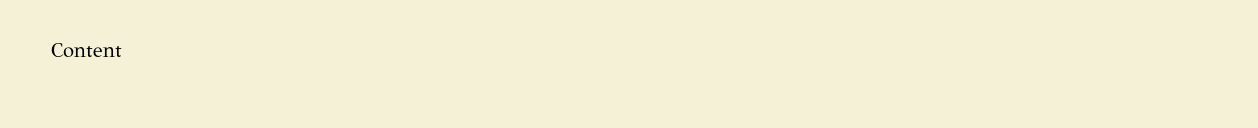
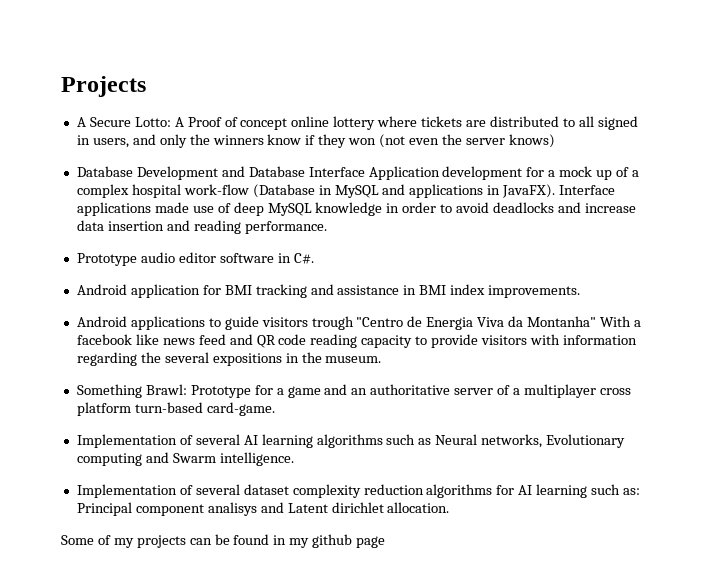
[51,43,122,58] Content -> [61,76,146,97] [76,116,638,130] [76,134,555,148] [76,166,639,180] [76,184,616,198] [76,202,636,216] [76,220,327,234] [76,252,314,266] [76,284,581,298] [76,316,641,330] [76,334,637,348] [76,352,382,366] [76,384,631,398] [76,402,275,416] [76,434,626,448] [76,452,294,466] [76,484,641,498] [76,502,450,516] [61,534,386,548] Projects // A Secure Lotto: A Proof of concept online lottery where tickets are distributed to all signed in users, and only the winners know if they won (not even the server knows) // Database Development and Database Interface Application development for a mock up of a complex hospital work-flow (Database in MySQL and applications in JavaFX). Interface applications made use of deep MySQL knowledge in order to avoid deadlocks and increase data insertion and reading performance. // Prototype audio editor software in C#. // Android application for BMI tracking and assistance in BMI index improvements. // Android applications to guide visitors trough "Centro de Energia Viva da Montanha" With a facebook like news feed and QR code reading capacity to provide visitors with information regarding the several expositions in the museum. // Something Brawl: Prototype for a game and an authoritative server of a multiplayer cross platform turn-based card-game. // Implementation of several AI learning algorithms such as Neural networks, Evolutionary computing and Swarm intelligence. // Implementation of several dataset complexity reduction algorithms for AI learning such as: Principal component analisys and Latent dirichlet allocation. // Some of my projects can be found in my github page

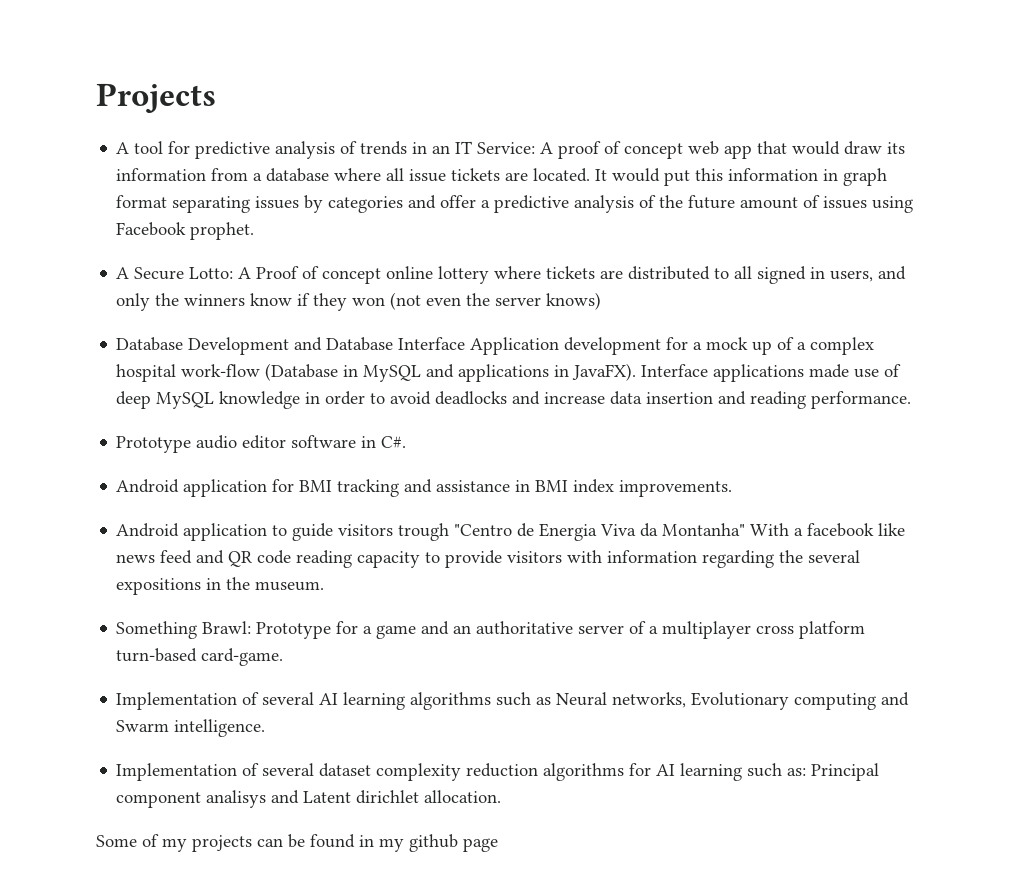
(146, 86) none -> [116,141,906,159] [116,168,888,186] [116,195,914,213] [116,222,255,240] // A tool for predictive analysis of trends in an IT Service: A proof of concept web app that would draw its information from a database where all issue tickets are located. It would put this information in graph format separating issues by categories and offer a predictive analysis of the future amount of issues using Facebook prophet.
[130,316,205,330] applications -> [183,523,268,541] application

